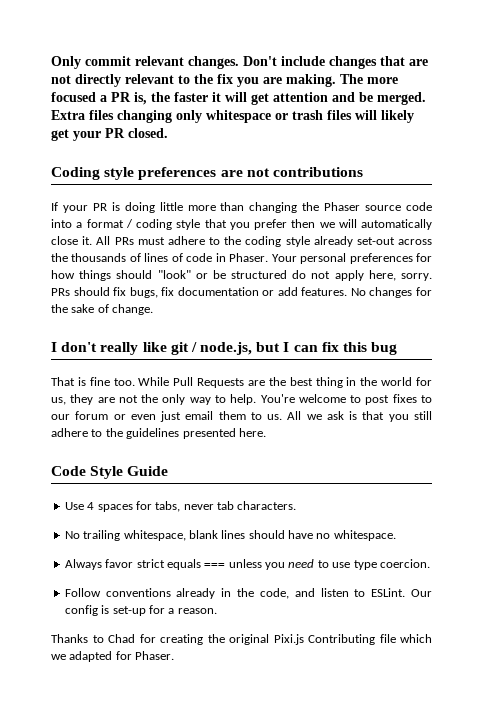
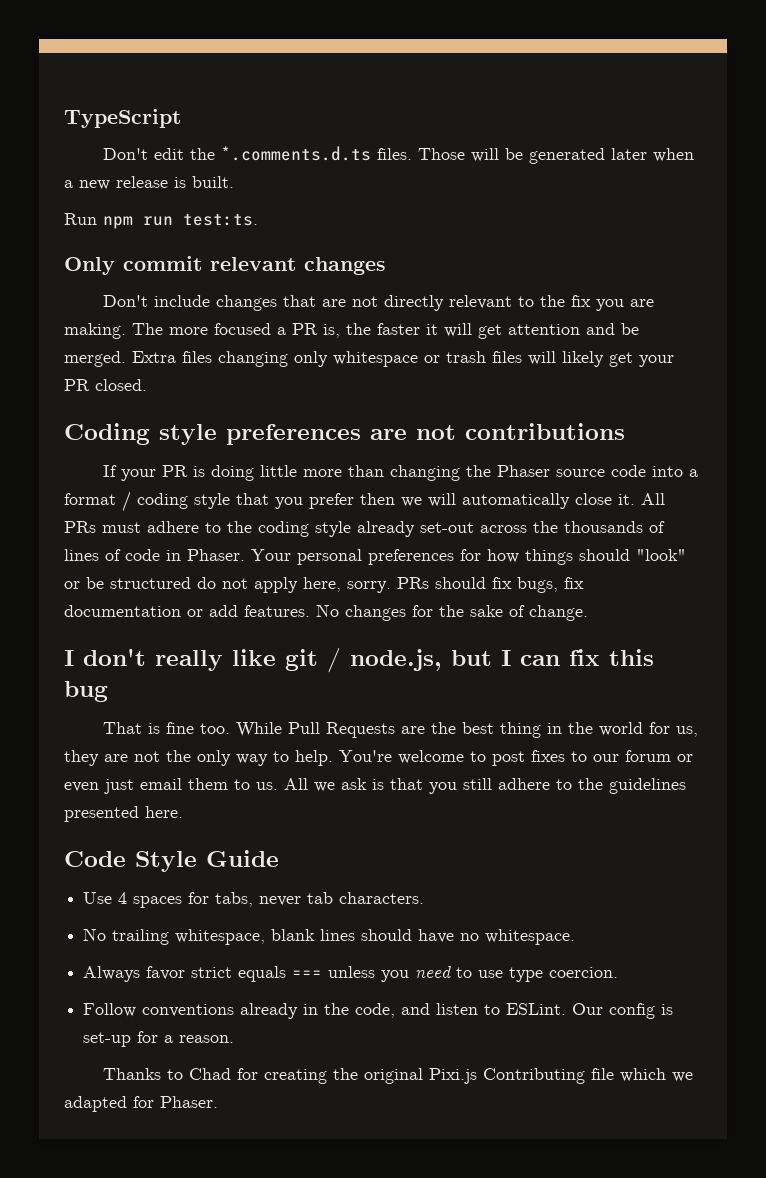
(51, 62) none -> [64,109,181,128] [102,146,694,164] [64,176,234,190] [64,213,258,229] TypeScript // Don't edit the *.comments.d.ts files. Those will be generated later when a new release is built. // Run npm run test:ts. //
[188,56,239,69] changes. -> [304,257,386,275] changes //

